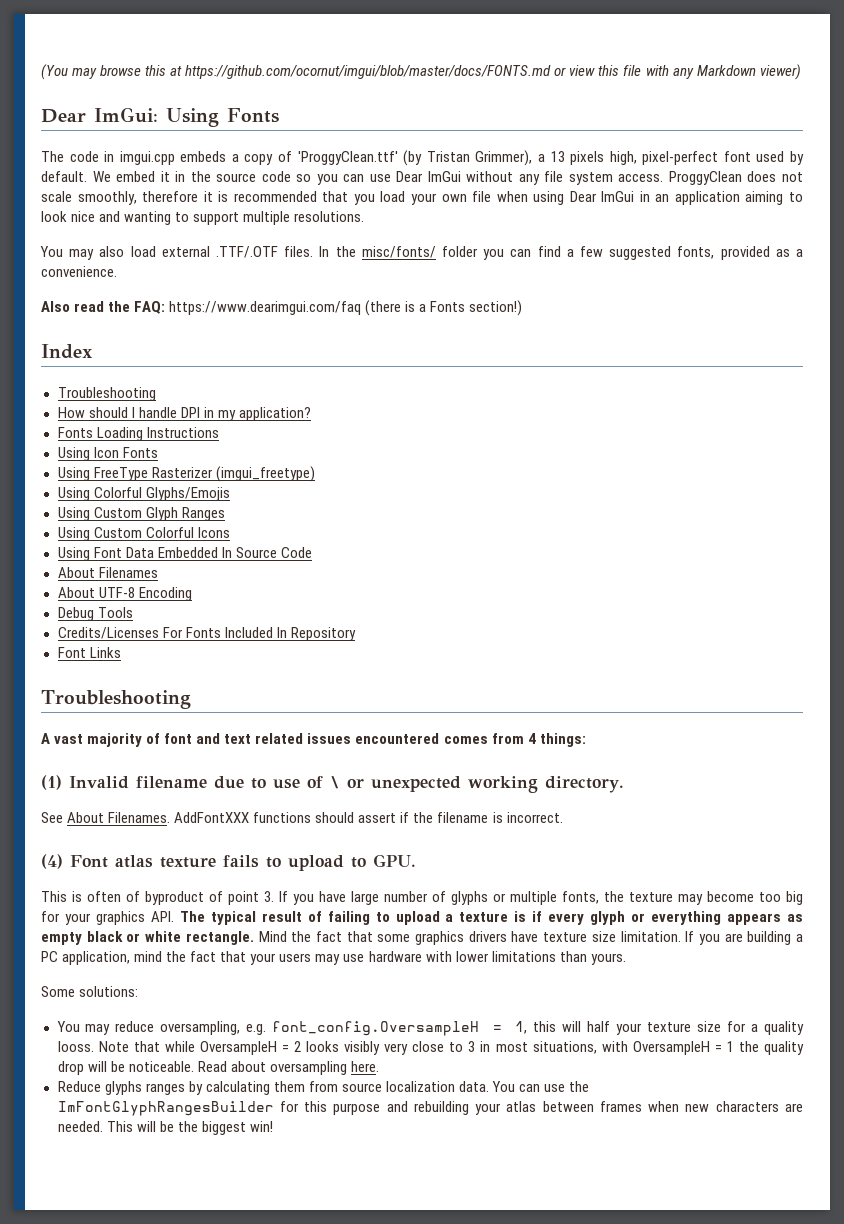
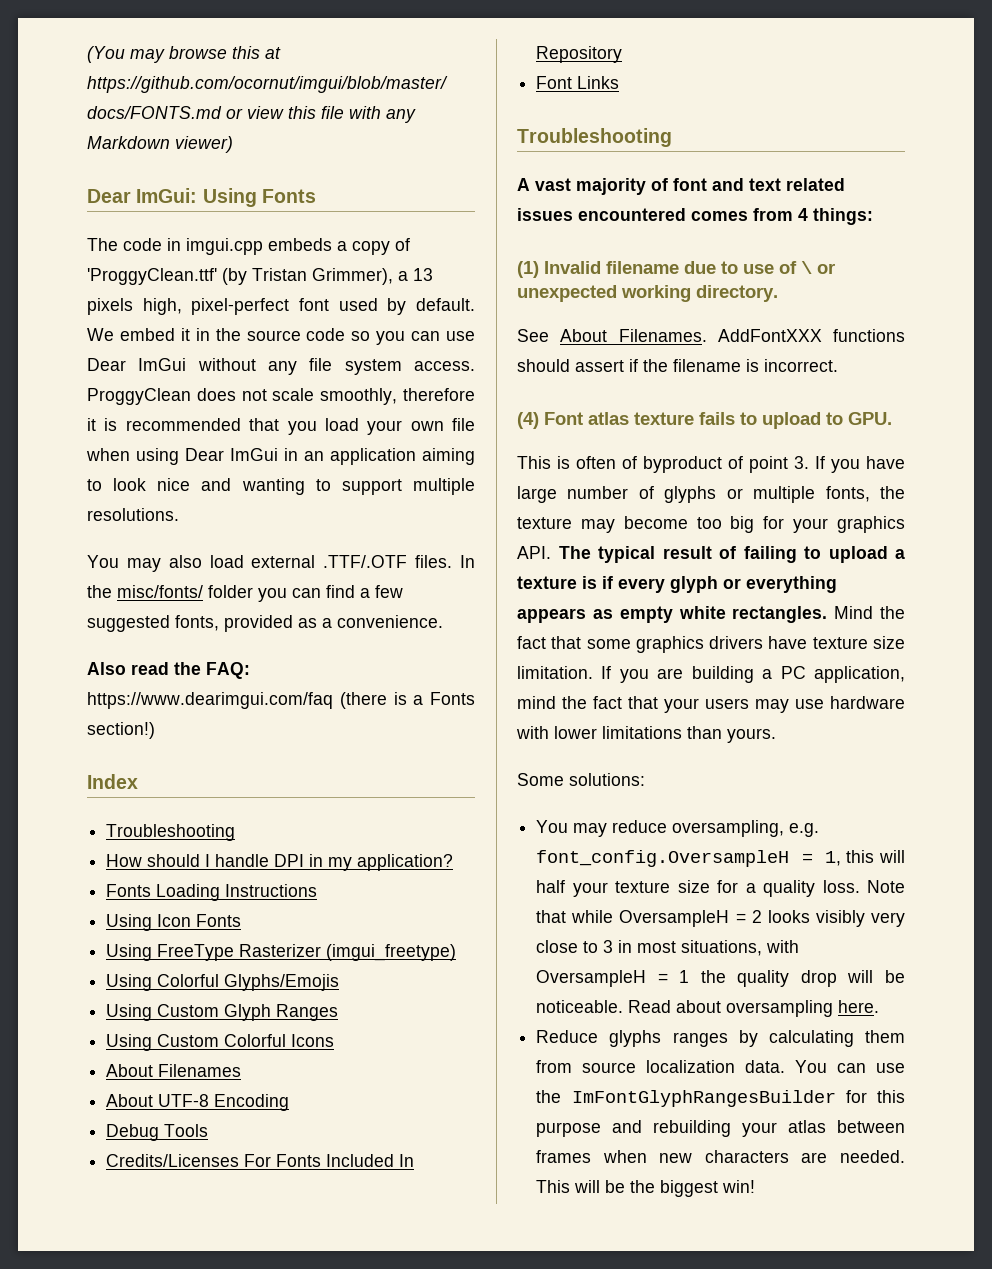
[57,547,312,561] // Using Font Data Embedded In Source Code -> (335, 1040) none
[86,931,254,945] black or white rectangle. -> [678,606,828,623] white rectangles.
[57,1041,94,1052] looss. -> [822,880,860,893] loss.

